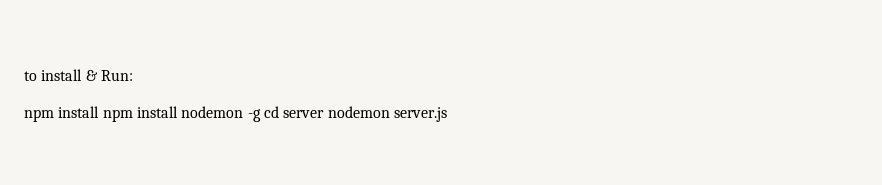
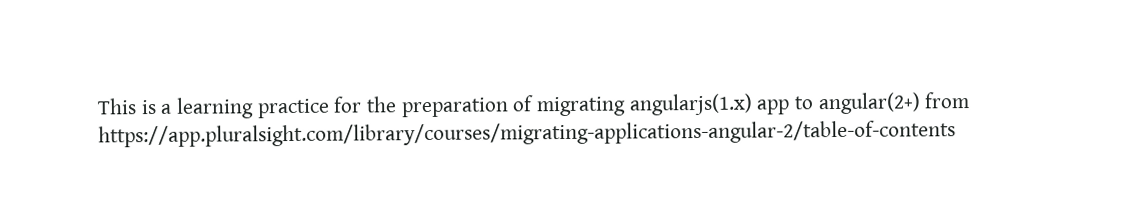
[24,69,133,81] [24,106,447,122] to install & Run: // npm install npm install nodemon -g cd server nodemon server.js -> [97,92,971,119] [98,120,956,148] This is a learning practice for the preparation of migrating angularjs(1.x) app to angular(2+) from https://app.pluralsight.com/library/courses/migrating-applications-angular-2/table-of-contents

